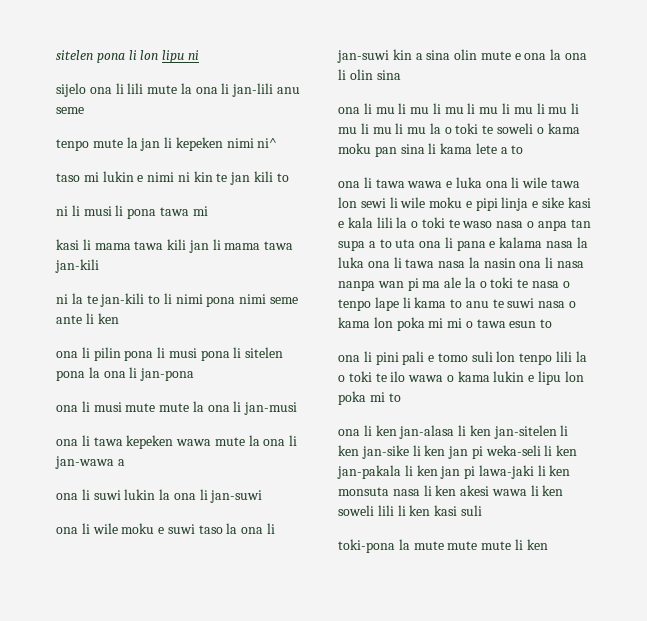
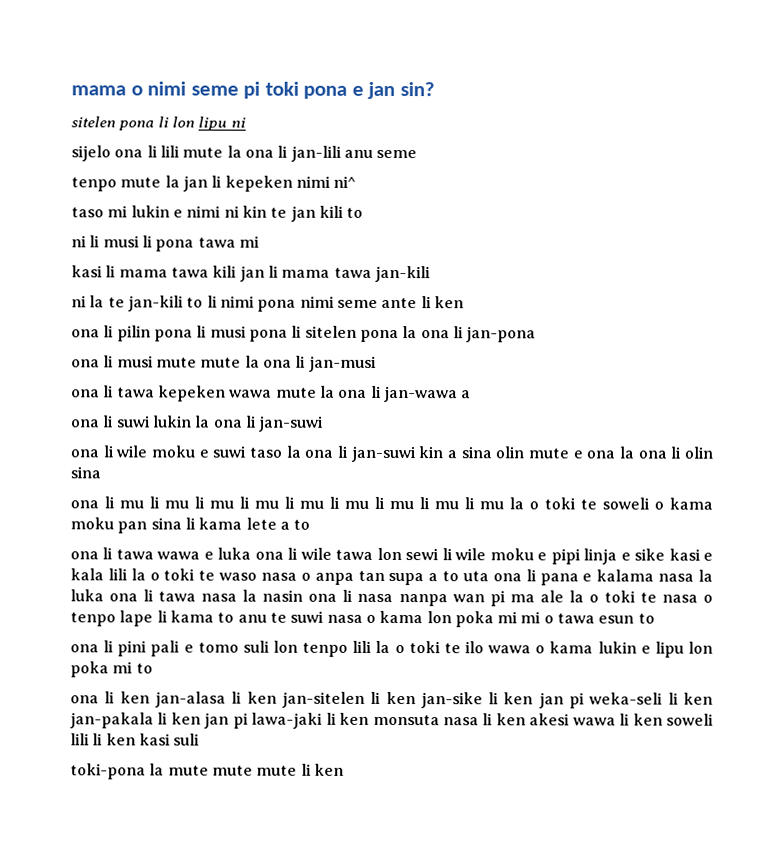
(56, 55) none -> [71,81,435,100] mama o nimi seme pi toki pona e jan sin? //

